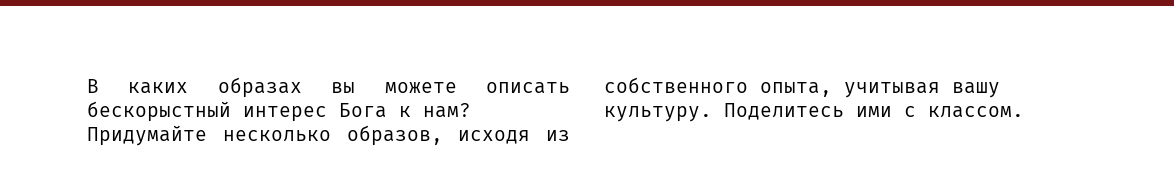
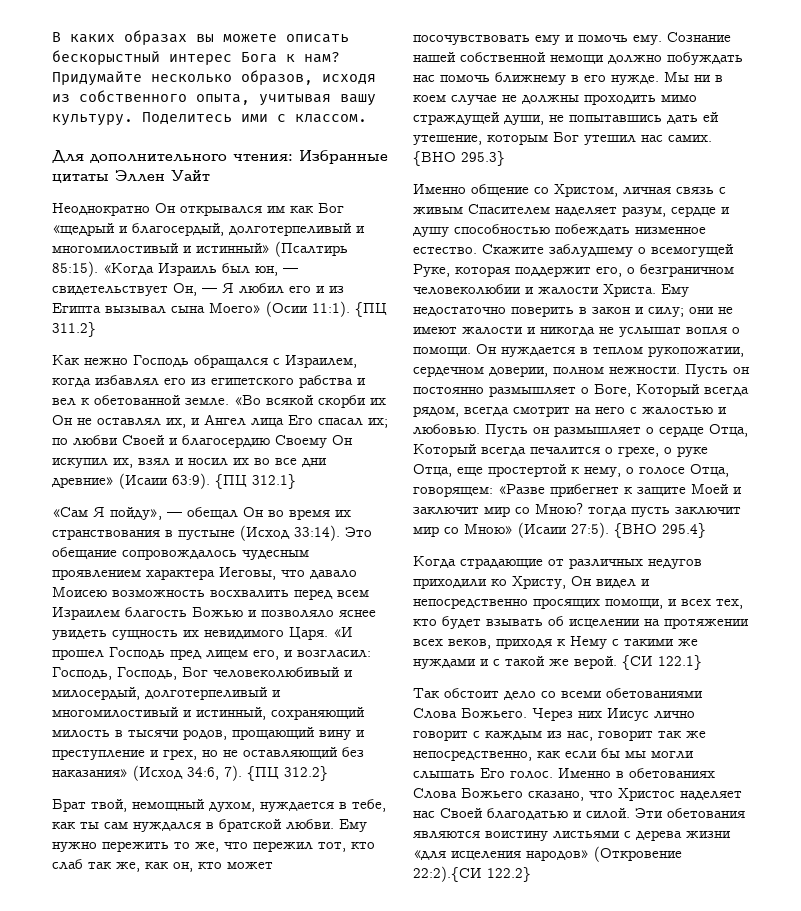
(1024, 112) none -> [52,150,388,164] [52,170,210,183] [52,203,344,216] [52,223,365,236] [52,241,348,257] [52,261,298,277] [52,283,344,296] [52,301,387,317] [52,322,96,337] [52,355,357,368] [52,375,366,388] [52,395,386,408] [52,414,388,428] [52,435,353,448] [52,458,327,468] [52,473,296,489] [52,507,351,520] [52,525,372,541] [52,547,309,560] [52,567,357,580] [52,586,369,600] [52,607,376,620] [52,627,353,640] [52,647,371,660] [52,667,353,680] [52,687,281,700] [52,707,365,720] [52,727,365,740] [52,747,364,760] [52,765,328,781] [52,799,386,812] [52,819,367,832] [52,841,375,852] [52,859,273,872] [413,32,731,45] [413,52,743,65] [413,71,723,85] [413,94,697,105] [413,112,719,125] [413,132,712,145] [413,151,505,166] [413,184,726,197] [413,204,730,217] [413,224,706,237] [413,244,734,257] [413,264,734,277] [413,284,689,297] [413,306,733,317] [413,327,740,337] [413,344,744,357] [413,364,750,377] [413,384,749,397] [413,406,727,417] [413,424,748,437] [413,444,708,457] [413,464,729,477] [413,483,742,497] [413,503,741,517] [413,522,706,538] [413,556,702,569] [413,576,650,589] [413,598,743,609] [413,616,749,629] [413,636,698,649] [413,655,702,670] [413,688,703,700] [413,708,695,721] [413,730,706,741] [413,748,694,761] [413,768,715,779] [413,788,742,801] [413,808,745,820] [413,830,731,841] [413,846,682,862] [413,866,531,882] // Для дополнительного чтения: Избранные цитаты Эллен Уайт // Неоднократно Он открывался им как Бог «щедрый и благосердый, долготерпеливый и многомилостивый и истинный» (Псалтирь 85:15). «Когда Израиль был юн, — свидетельствует Он, — Я любил его и из Египта вызывал сына Моего» (Осии 11:1). {ПЦ 311.2} // Как нежно Господь обращался с Израилем, когда избавлял его из египетского рабства и вел к обетованной земле. «Во всякой скорби их Он не оставлял их, и Ангел лица Его спасал их; по любви Своей и благосердию Своему Он искупил их, взял и носил их во все дни древние» (Исаии 63:9). {ПЦ 312.1} // «Сам Я пойду», — обещал Он во время их странствования в пустыне (Исход 33:14). Это обещание сопровождалось чудесным проявлением характера Иеговы, что давало Моисею возможность восхвалить перед всем Израилем благость Божью и позволяло яснее увидеть сущность их невидимого Царя. «И прошел Господь пред лицем его, и возгласил: Господь, Господь, Бог человеколюбивый и милосердый, долготерпеливый и многомилостивый и истинный, сохраняющий милость в тысячи родов, прощающий вину и преступление и грех, но не оставляющий без наказания» (Исход 34:6, 7). {ПЦ 312.2} // Брат твой, немощный духом, нуждается в тебе, как ты сам нуждался в братской любви. Ему нужно пережить то же, что пережил тот, кто слаб так же, как он, кто может посочувствовать ему и помочь ему. Сознание нашей собственной немощи должно побуждать нас помочь ближнему в его нужде. Мы ни в коем случае не должны проходить мимо страждущей души, не попытавшись дать ей утешение, которым Бог утешил нас самих. {ВНО 295.3} // Именно общение со Христом, личная связь с живым Спасителем наделяет разум, сердце и душу способностью побеждать низменное естество. Скажите заблудшему о всемогущей Руке, которая поддержит его, о безграничном человеколюбии и жалости Христа. Ему недостаточно поверить в закон и силу; они не имеют жалости и никогда не услышат вопля о помощи. Он нуждается в теплом рукопожатии, сердечном доверии, полном нежности. Пусть он постоянно размышляет о Боге, Который всегда рядом, всегда смотрит на него с жалостью и любовью. Пусть он размышляет о сердце Отца, Который всегда печалится о грехе, о руке Отца, еще простертой к нему, о голосе Отца, говорящем: «Разве прибегнет к защите Моей и заключит мир со Мною? тогда пусть заключит мир со Мною» (Исаии 27:5). {ВНО 295.4} // Когда страдающие от различных недугов приходили ко Христу, Он видел и непосредственно просящих помощи, и всех тех, кто будет взывать об исцелении на протяжении всех веков, приходя к Нему с такими же нуждами и с такой же верой. {СИ 122.1} // Так обстоит дело со всеми обетованиями Слова Божьего. Через них Иисус лично говорит с каждым из нас, говорит так же непосредственно, как если бы мы могли слышать Его голос. Именно в обетованиях Слова Божьего сказано, что Христос наделяет нас Своей благодатью и силой. Эти обетования являются воистину листьями с дерева жизни «для исцеления народов» (Откровение 22:2).{СИ 122.2}

